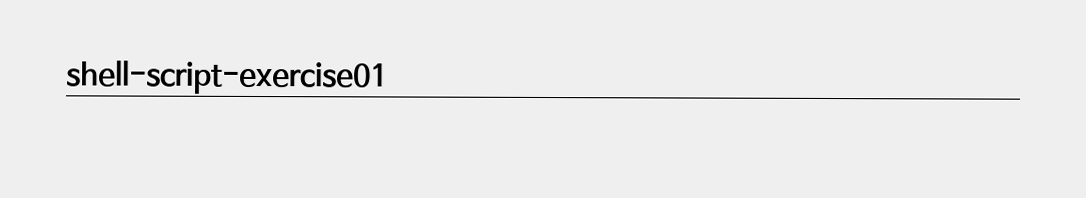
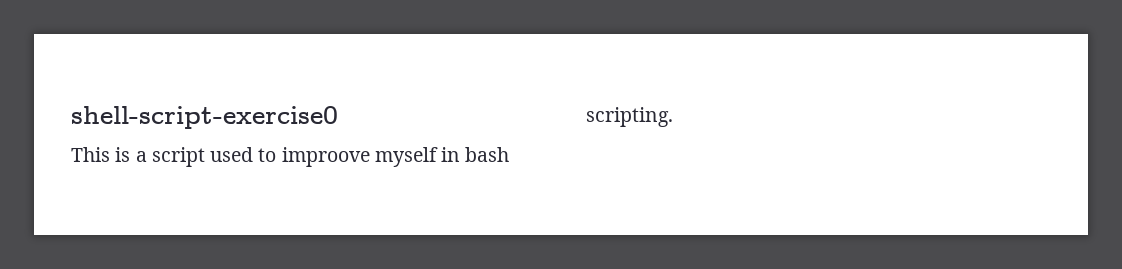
[66,60,388,95] shell-script-exercise01 -> [71,106,338,129] [71,147,510,167] [586,107,673,127] shell-script-exercise0 // This is a script used to improove myself in bash scripting.

